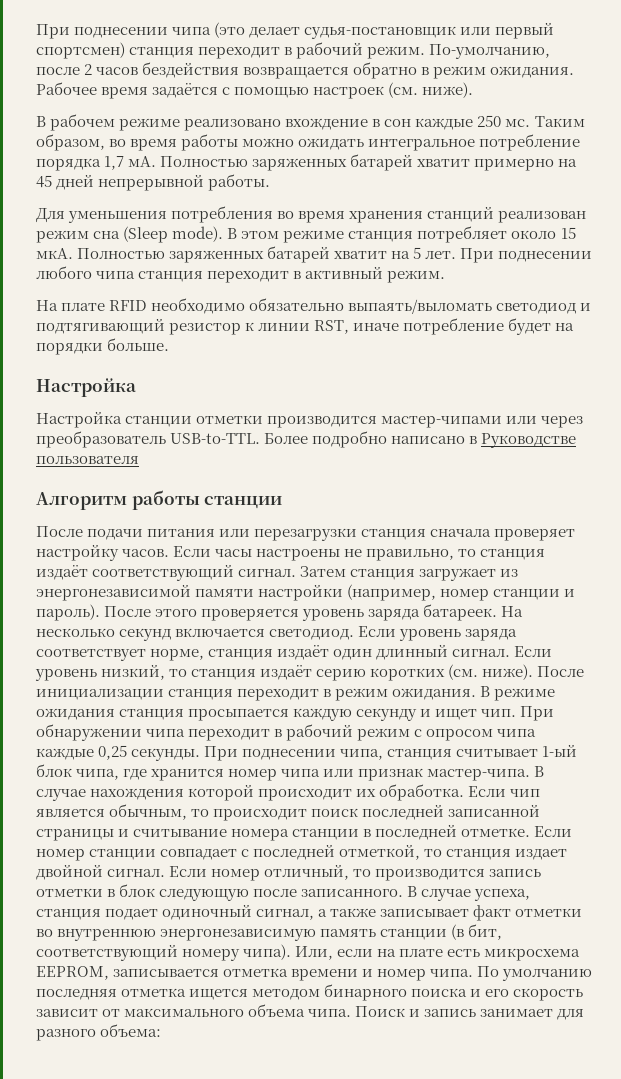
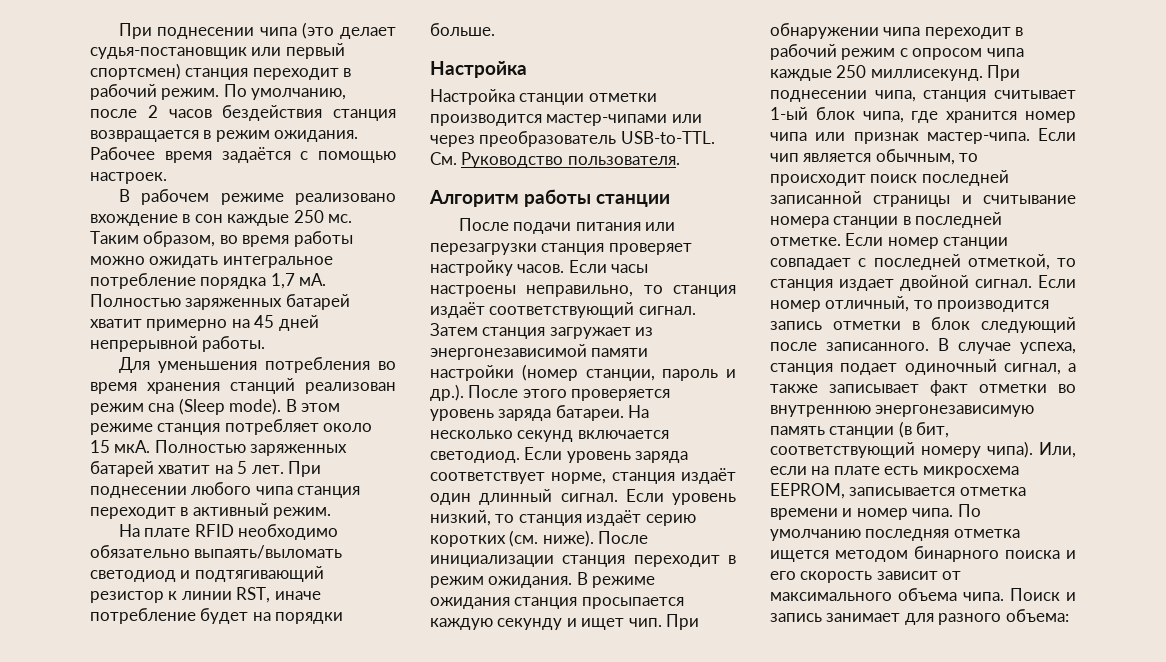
[429,44,551,59] По-умолчанию, -> [223,84,347,100] По умолчанию,
[243,62,418,79] возвращается обратно -> [333,109,396,121] [90,130,199,142] станция возвращается
[313,82,474,99] настроек (см. ниже). -> [90,172,167,184] настроек.
[264,431,577,448] [36,456,139,464] Более подробно написано в Руководстве пользователя -> [430,152,680,168] См. Руководство пользователя.
[430,529,492,537] сначала -> (605, 249) none
[344,549,455,561] не правильно, -> [526,285,634,297] неправильно,
[347,584,576,601] [36,604,100,621] (например, номер станции и пароль). -> [521,364,736,381] [430,384,464,401] (номер станции, пароль и др.).
[423,604,498,621] батареек. -> [555,405,624,421] батареи.
[98,745,201,761] 0,25 секунды. -> [836,65,983,81] 250 миллисекунд.
[534,766,545,777] [36,784,465,801] В случае нахождения которой происходит их обработка. -> (1030, 138) none
[159,889,250,901] следующую -> [981,317,1076,333] следующий

